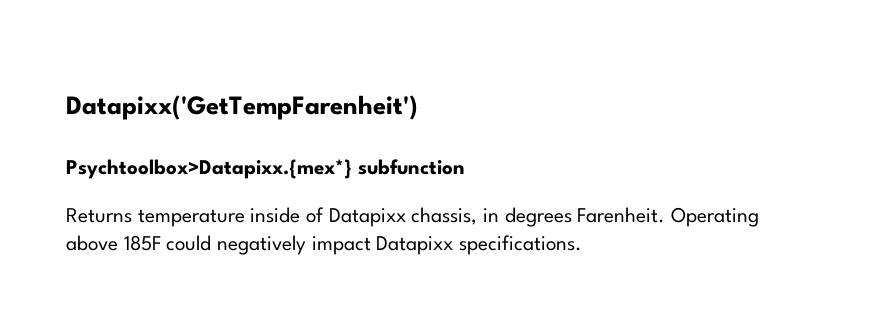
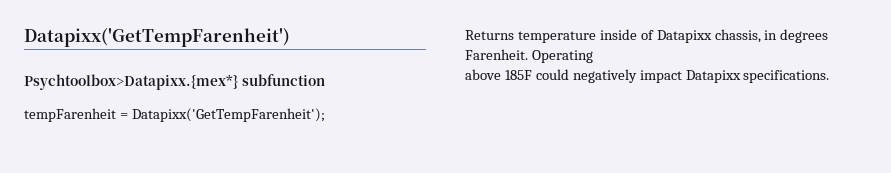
(465, 167) none -> [24,108,325,122] // tempFarenheit = Datapixx('GetTempFarenheit');

